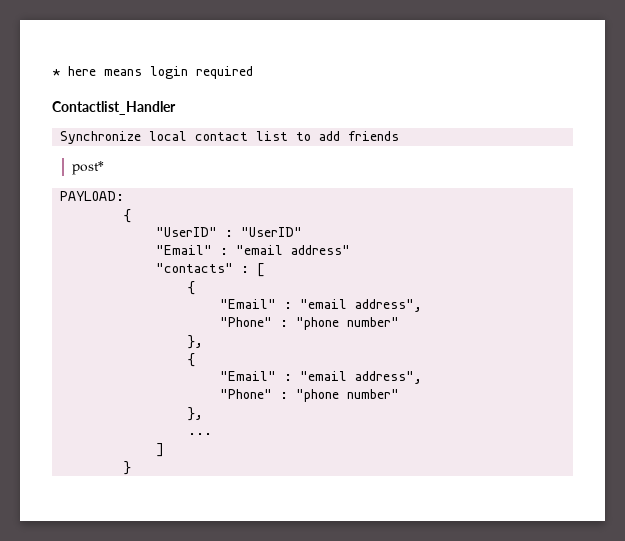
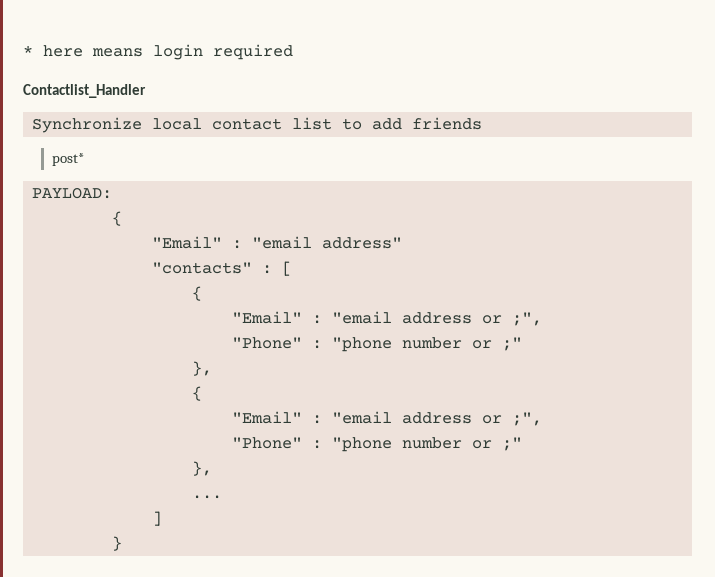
[156,227,303,237] // "UserID" : "UserID" -> (122, 218) none
[355,299,423,312] [220,317,400,330] address", // "Phone" : "phone number" -> [401,312,542,326] [231,337,522,352] address or ;", // "Phone" : "phone number or ;"
[355,371,423,384] [220,389,400,402] address", // "Phone" : "phone number" -> [401,412,542,426] [231,437,522,452] address or ;", // "Phone" : "phone number or ;"

